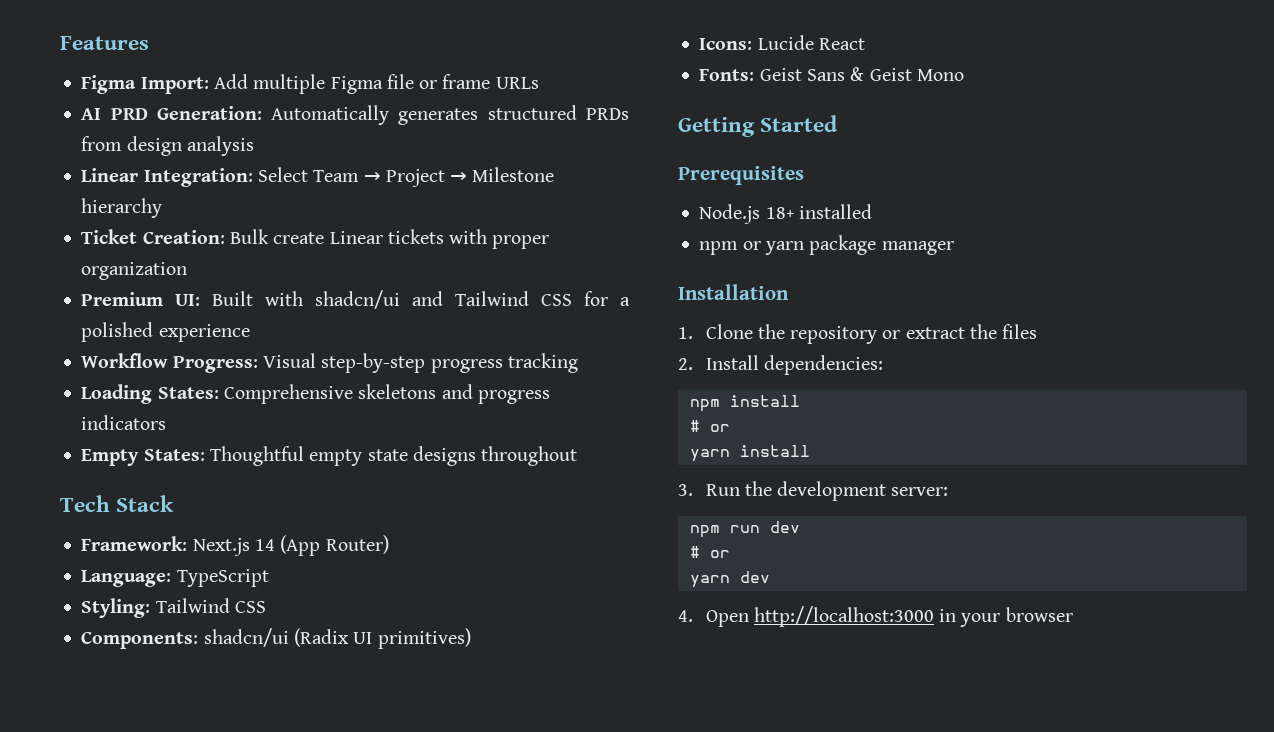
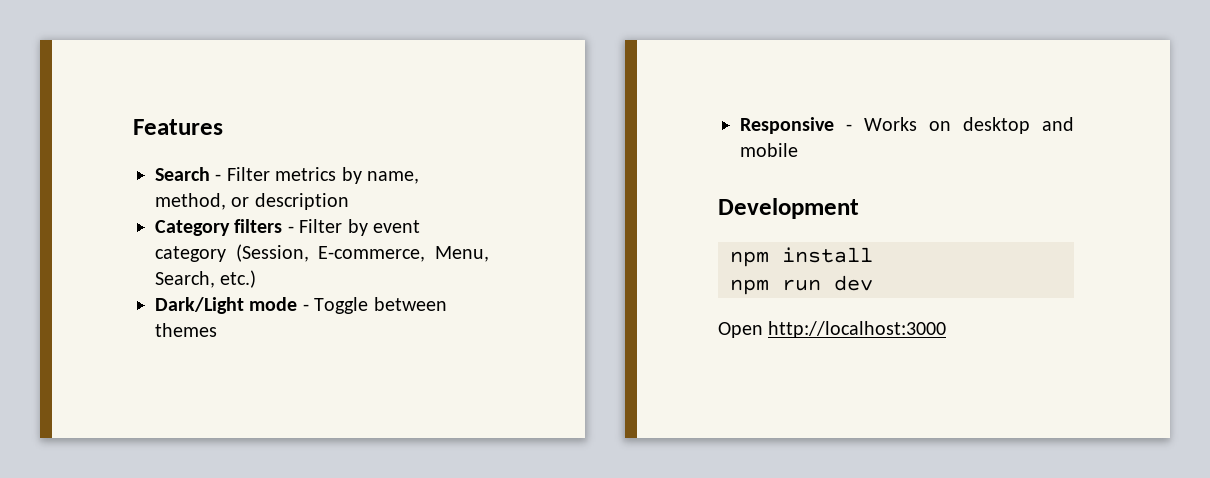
[81,74,539,94] [81,105,629,125] [81,136,254,156] [81,167,555,187] [81,198,163,218] [81,229,550,249] [81,262,188,280] [81,290,630,309] [81,322,250,342] [81,353,578,373] [81,384,550,404] [81,415,167,430] [81,446,578,466] [60,495,175,512] [81,535,389,556] [81,569,269,587] [81,598,266,618] [81,628,471,649] [699,35,865,50] [699,67,964,81] [678,115,839,137] [678,166,804,185] [699,204,872,224] [699,235,954,255] [678,284,789,300] [678,324,1038,344] [678,355,883,375] [689,395,800,412] [689,420,730,432] [689,445,810,462] [678,481,949,501] [689,521,800,538] [689,546,730,558] [689,571,770,588] [678,606,1073,627] Figma Import: Add multiple Figma file or frame URLs // AI PRD Generation: Automatically generates structured PRDs from design analysis // Linear Integration: Select Team → Project → Milestone hierarchy // Ticket Creation: Bulk create Linear tickets with proper organization // Premium UI: Built with shadcn/ui and Tailwind CSS for a polished experience // Workflow Progress: Visual step-by-step progress tracking // Loading States: Comprehensive skeletons and progress indicators // Empty States: Thoughtful empty state designs throughout // Tech Stack // Framework: Next.js 14 (App Router) // Language: TypeScript // Styling: Tailwind CSS // Components: shadcn/ui (Radix UI primitives) // Icons: Lucide React // Fonts: Geist Sans & Geist Mono // Getting Started // Prerequisites // Node.js 18+ installed // npm or yarn package manager // Installation // 1. Clone the repository or extract the files // 2. Install dependencies: // npm install // # or // yarn install // 3. Run the development server: // npm run dev // # or // yarn dev // 4. Open http://localhost:3000 in your browser -> [155,167,419,184] [155,193,349,210] [155,219,420,236] [155,244,490,262] [155,270,257,288] [155,297,447,314] [155,323,217,337] [740,117,1074,134] [740,143,798,157] [718,198,859,219] [730,247,873,267] [730,275,873,295] [718,321,947,338] Search - Filter metrics by name, method, or description // Category filters - Filter by event category (Session, E-commerce, Menu, Search, etc.) // Dark/Light mode - Toggle between themes // Responsive - Works on desktop and mobile // Development // npm install // npm run dev // Open http://localhost:3000

